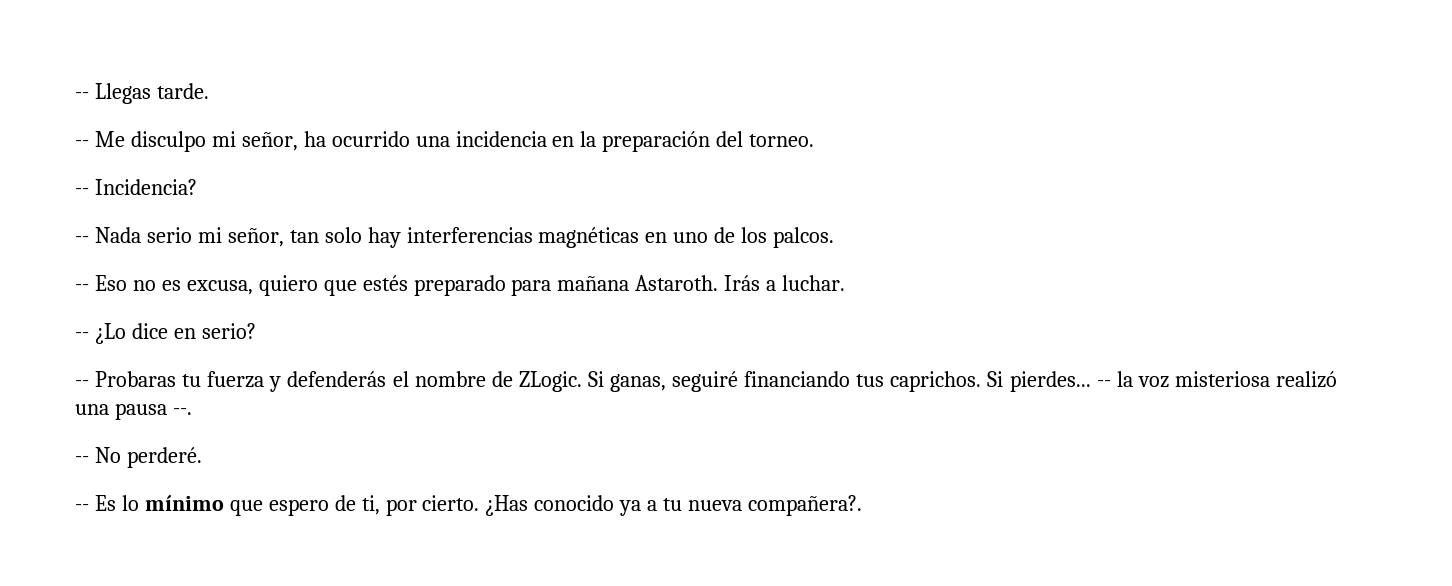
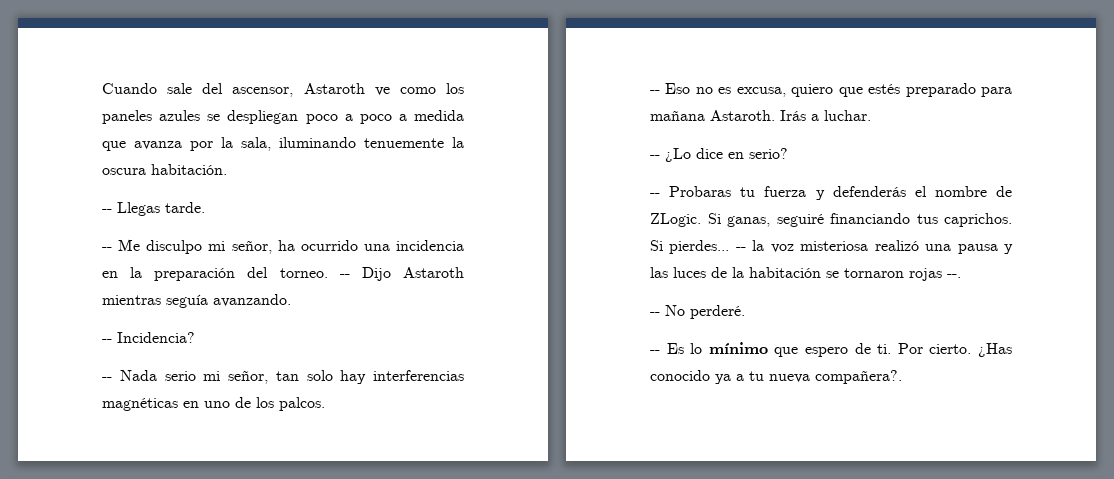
(75, 95) none -> [102,83,465,97] [102,110,464,124] [102,137,464,151] [102,164,227,175] Cuando sale del ascensor, Astaroth ve como los paneles azules se despliegan poco a poco a medida que avanza por la sala, iluminando tenuemente la oscura habitación. //
(815, 140) none -> [339,267,464,281] [102,294,291,308] -- Dijo Astaroth mientras seguía avanzando.
(167, 411) none -> [1004,244,1013,254] [650,267,942,281] y las luces de la habitación se tornaron rojas
[361,495,417,516] ti, por -> [877,343,923,354] ti. Por

